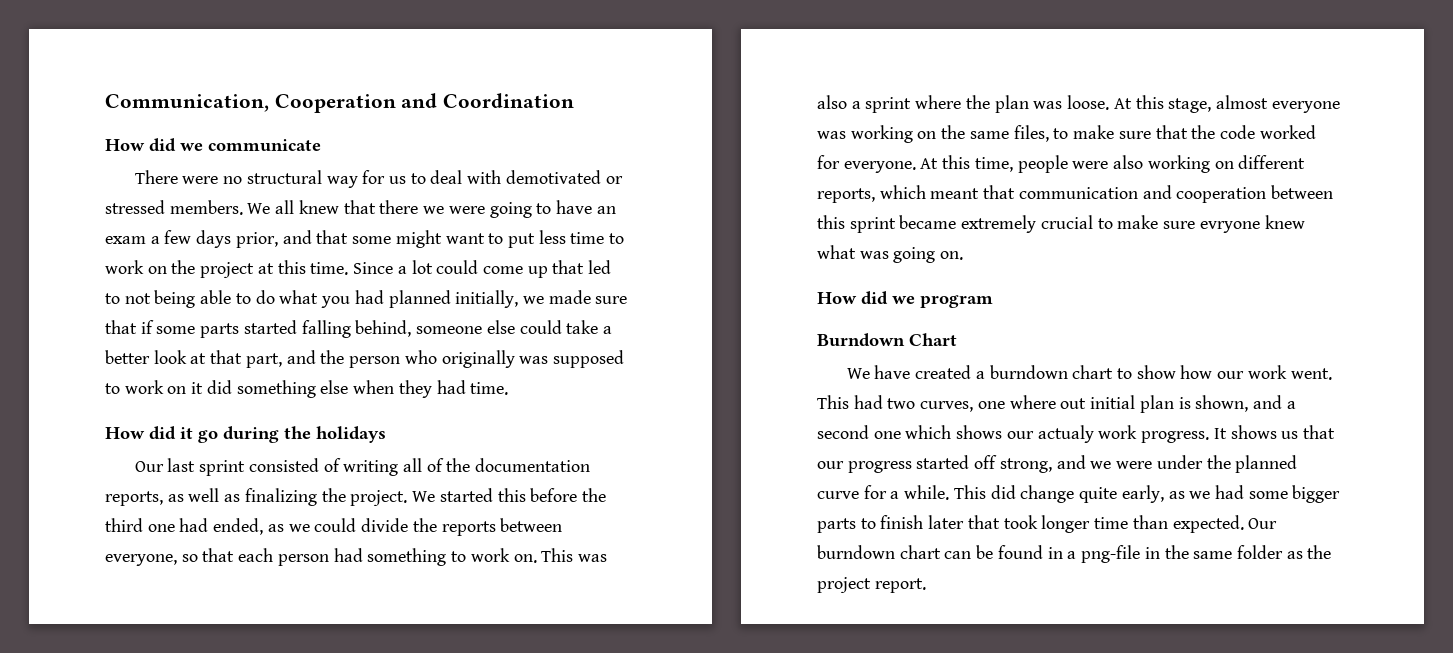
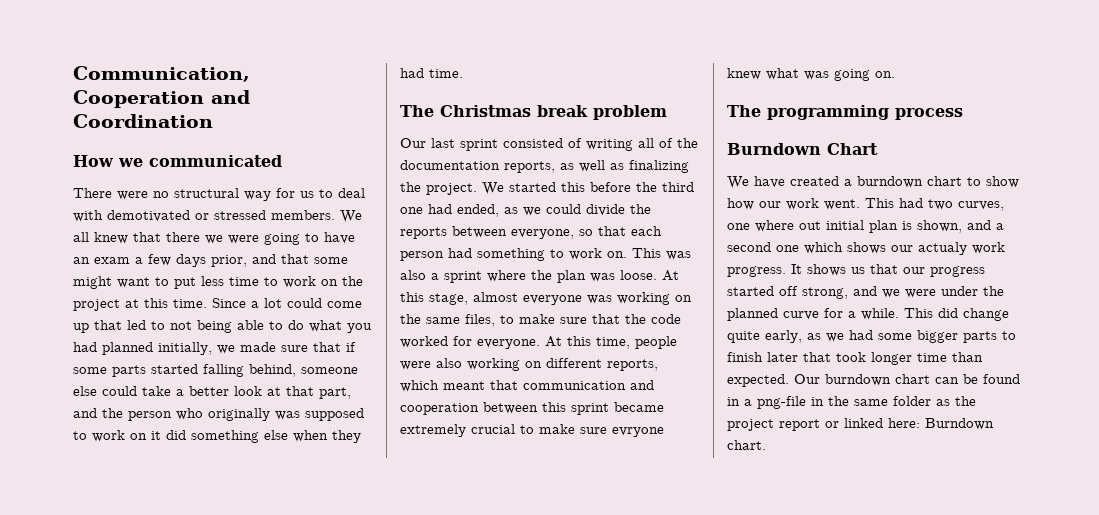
[149,138,321,152] did we communicate -> [118,155,282,167] we communicated
[105,426,386,443] How did it go during the holidays -> [400,105,667,120] The Christmas break problem
[817,291,993,308] How did we program -> [727,105,963,120] The programming process
[874,578,926,593] report. -> [779,418,994,431] [727,440,766,450] report or linked here: Burndown chart.

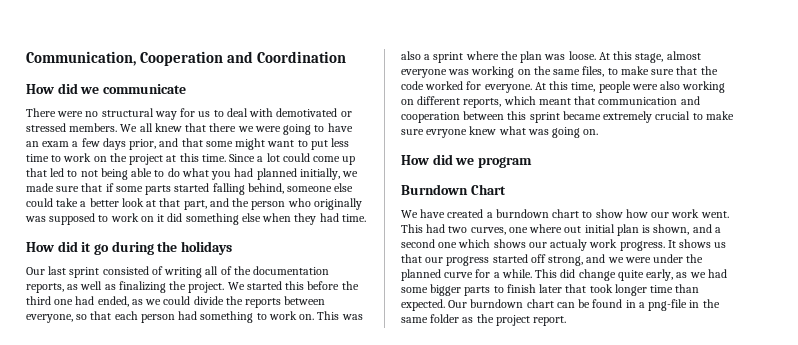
[118,155,282,167] we communicated -> [57,83,186,94] did we communicate
[400,105,667,120] The Christmas break problem -> [26,241,232,255] How did it go during the holidays
[727,105,963,120] The programming process -> [401,154,532,168] How did we program
[779,418,994,431] [727,440,766,450] report or linked here: Burndown chart. -> [533,316,567,326] report.

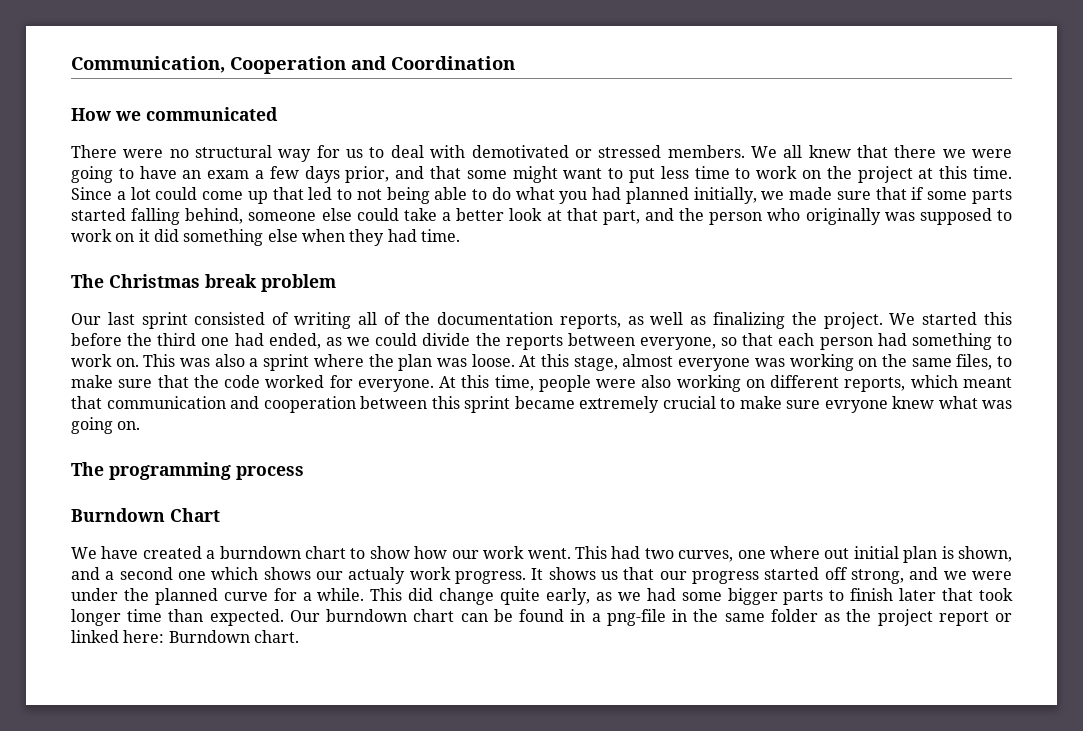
[57,83,186,94] did we communicate -> [115,107,278,121] we communicated
[26,241,232,255] How did it go during the holidays -> [71,274,336,292] The Christmas break problem
[401,154,532,168] How did we program -> [71,462,304,480] The programming process
[533,316,567,326] report. -> [938,611,1012,626] [71,630,299,643] report or linked here: Burndown chart.

